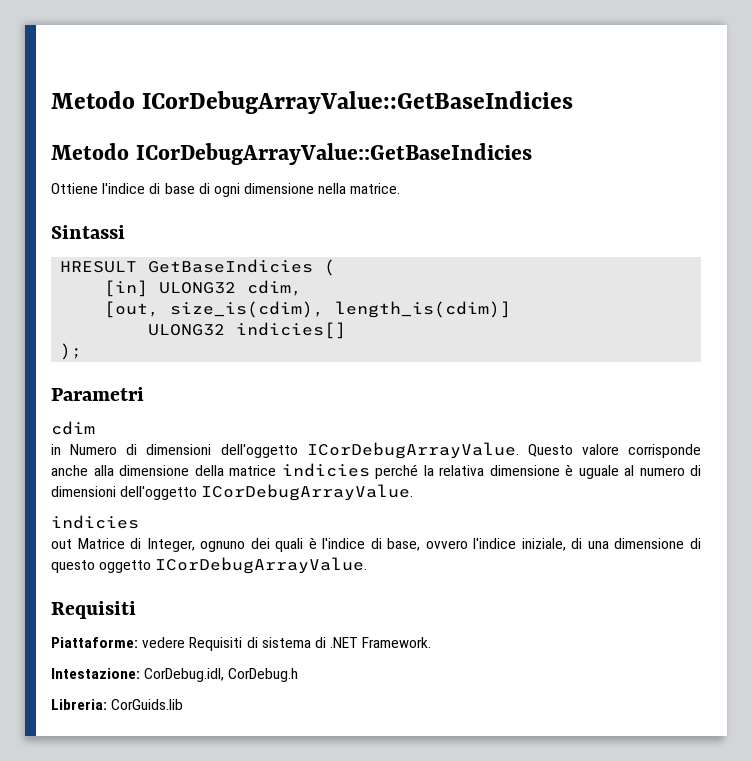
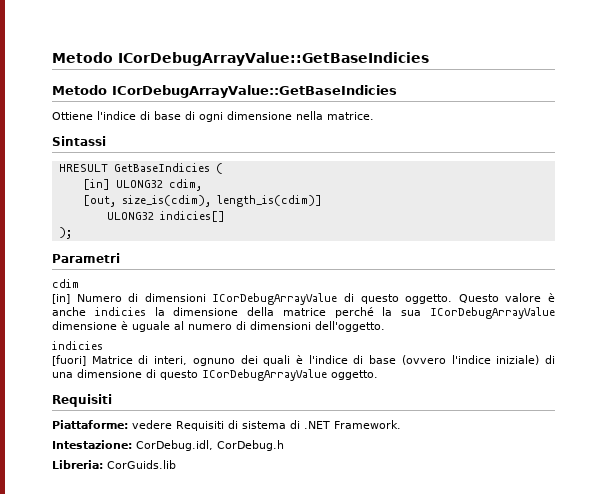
[51,444,61,455] in -> [52,294,70,304] [in]
[220,442,701,459] [51,465,114,476] dell'oggetto ICorDebugArrayValue. Questo valore corrisponde anche alla -> [212,293,556,305] [52,307,165,316] ICorDebugArrayValue di questo oggetto. Questo valore è anche indicies la
[281,463,370,477] indicies -> (326, 312) none
[439,465,484,476] relativa -> [401,307,555,319] sua ICorDebugArrayValue
[120,484,414,501] dell'oggetto ICorDebugArrayValue. -> [315,321,385,332] dell'oggetto.
[51,539,72,549] out -> [52,355,86,366] [fuori]
[146,538,195,552] Integer, -> [154,356,188,365] interi,
[387,538,566,551] base, ovvero l'indice iniziale, -> [369,355,540,365] base (ovvero l'indice iniziale)
[99,557,368,574] oggetto ICorDebugArrayValue. -> [202,369,378,381] ICorDebugArrayValue oggetto.

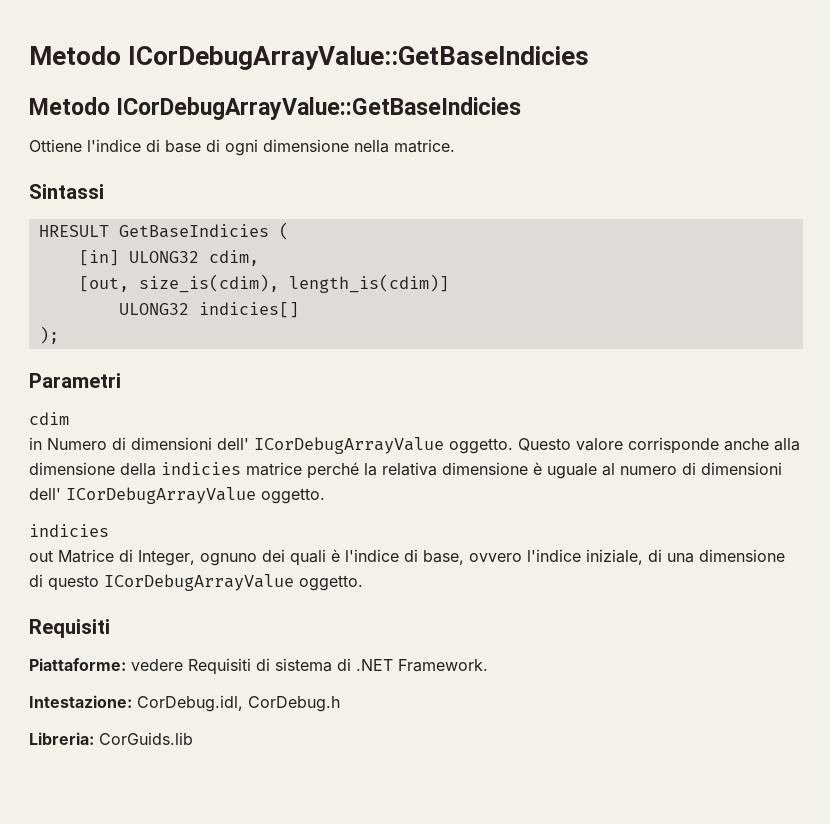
[52,294,70,304] [in] -> [29,437,42,450] in
[212,293,556,305] [52,307,165,316] ICorDebugArrayValue di questo oggetto. Questo valore è anche indicies la -> [217,437,800,454] dell' ICorDebugArrayValue oggetto. Questo valore corrisponde anche alla
(275, 311) none -> [161,462,241,475] indicies
[401,307,555,319] sua ICorDebugArrayValue -> [382,462,437,476] relativa
[315,321,385,332] dell'oggetto. -> [29,487,325,504] dell' ICorDebugArrayValue oggetto.
[52,355,86,366] [fuori] -> [29,550,53,562] out
[154,356,188,365] interi, -> [138,550,195,566] Integer,
[369,355,540,365] base (ovvero l'indice iniziale) -> [423,549,643,565] base, ovvero l'indice iniziale,

